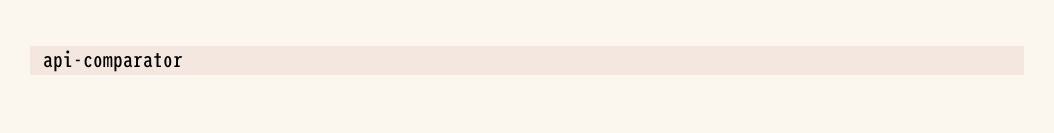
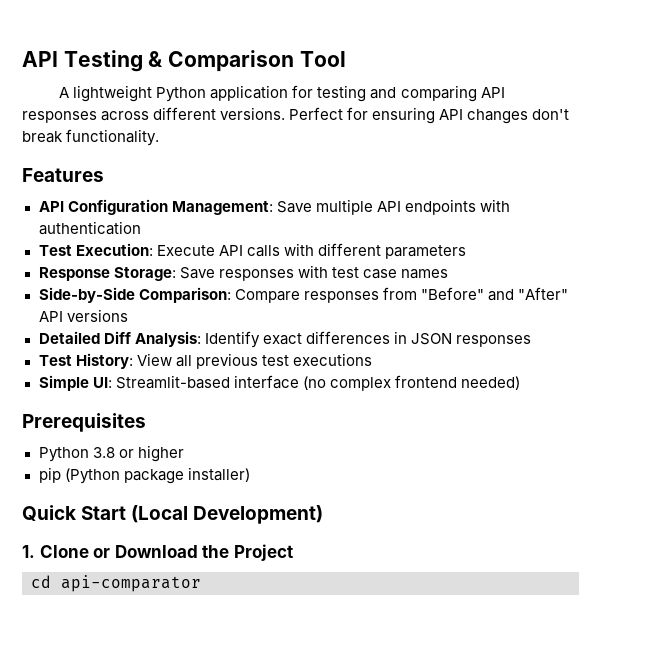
(42, 61) none -> [22,50,346,72] [59,85,505,102] [22,107,570,124] [22,129,160,146] [22,168,104,182] [38,199,510,215] [38,221,141,235] [38,243,466,259] [38,265,448,281] [38,287,568,303] [38,309,128,322] [38,331,531,348] [38,353,372,369] [38,375,520,391] [22,413,146,432] [38,445,184,462] [38,467,250,484] [22,505,324,524] [22,544,293,561] [31,575,51,588] API Testing & Comparison Tool // A lightweight Python application for testing and comparing API responses across different versions. Perfect for ensuring API changes don't break functionality. // Features // API Configuration Management: Save multiple API endpoints with authentication // Test Execution: Execute API calls with different parameters // Response Storage: Save responses with test case names // Side-by-Side Comparison: Compare responses from "Before" and "After" API versions // Detailed Diff Analysis: Identify exact differences in JSON responses // Test History: View all previous test executions // Simple UI: Streamlit-based interface (no complex frontend needed) // Prerequisites // Python 3.8 or higher // pip (Python package installer) // Quick Start (Local Development) // 1. Clone or Download the Project // cd

